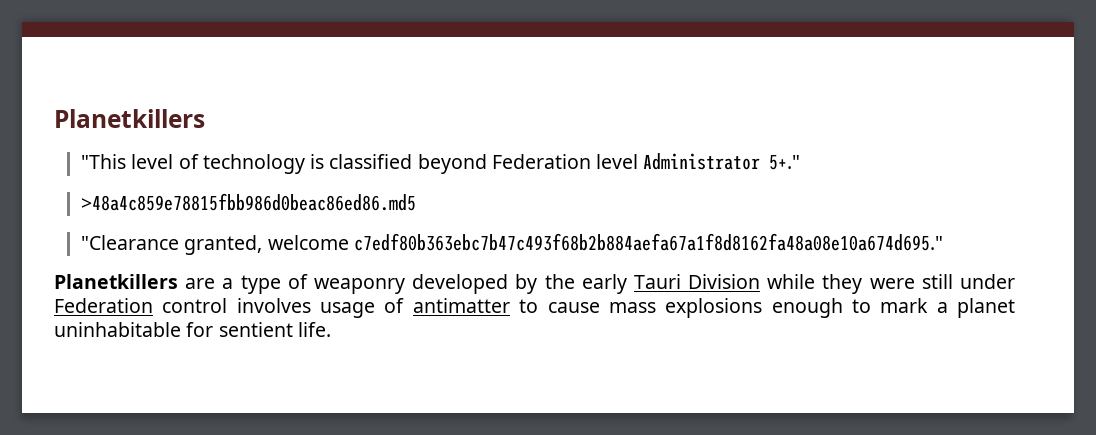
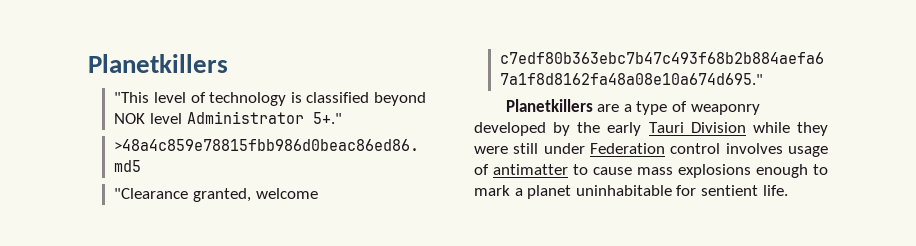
[491,154,591,169] Federation -> [114,113,146,124] NOK

